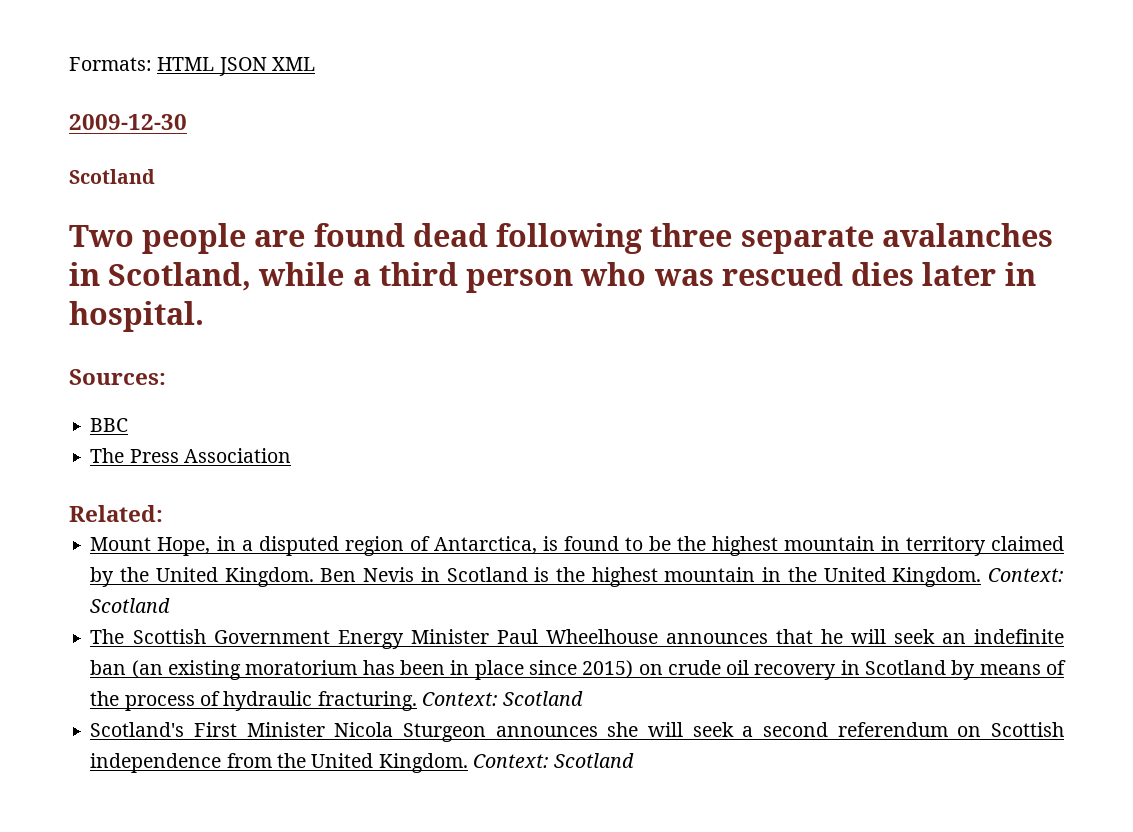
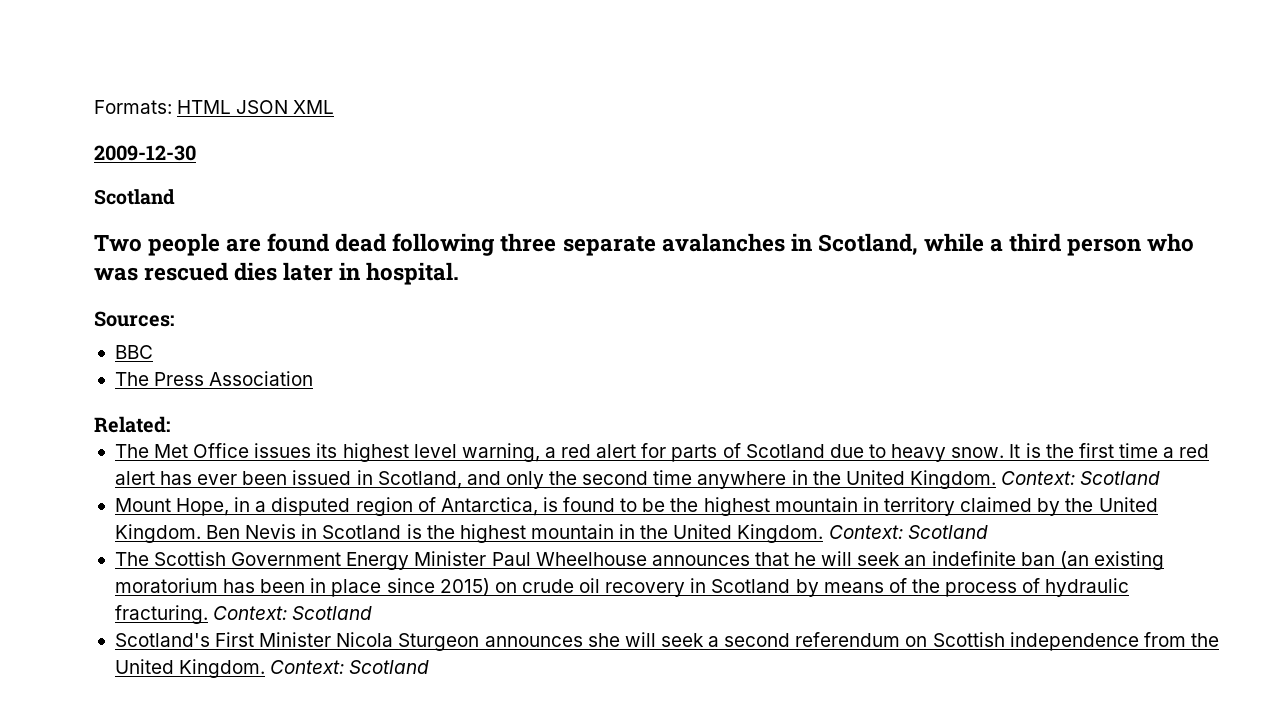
(163, 513) none -> [114,443,1210,462] [114,470,1161,489] // The Met Office issues its highest level warning, a red alert for parts of Scotland due to heavy snow. It is the first time a red alert has ever been issued in Scotland, and only the second time anywhere in the United Kingdom. Context: Scotland

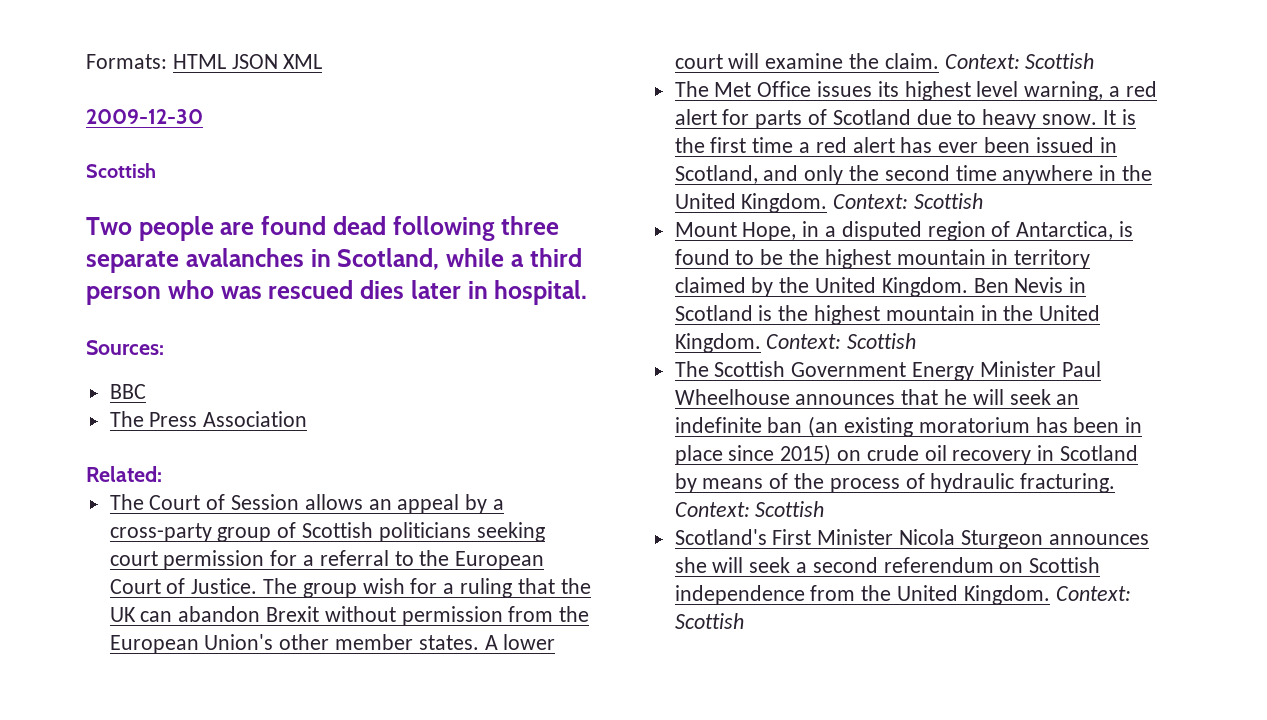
[94,189,175,205] Scotland -> [86,163,156,178] Scottish
(170, 424) none -> [109,494,505,514] [109,522,545,542] [109,550,545,570] [109,578,591,598] [109,606,590,626] [109,634,556,654] [674,53,1095,69] // The Court of Session allows an appeal by a cross-party group of Scottish politicians seeking court permission for a referral to the European Court of Justice. The group wish for a ruling that the UK can abandon Brexit without permission from the European Union's other member states. A lower court will examine the claim. Context: Scottish
[1080,471,1161,485] Scotland -> [914,193,984,209] Scottish
[907,525,988,539] Scotland -> [847,333,917,349] Scottish
[292,606,373,620] Scotland -> [755,501,825,517] Scottish
[349,660,430,674] Scotland -> [674,613,744,629] Scottish

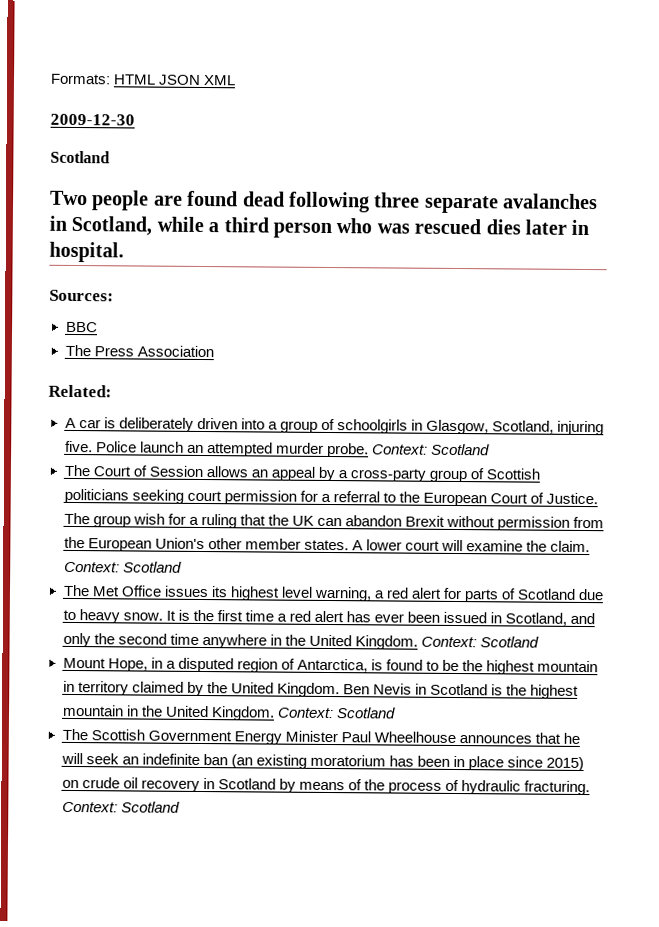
[86,163,156,178] Scottish -> [50,150,110,164] Scotland
(162, 474) none -> [64,417,605,436] [64,440,490,458] // A car is deliberately driven into a group of schoolgirls in Glasgow, Scotland, injuring five. Police launch an attempted murder probe. Context: Scotland
[1025,53,1095,69] Scottish -> [122,561,182,573] Scotland
[914,193,984,209] Scottish -> [480,636,539,648] Scotland
[847,333,917,349] Scottish -> [336,707,396,719] Scotland
[755,501,825,517] [674,529,1149,549] [674,557,1101,573] [674,585,1131,605] [674,613,744,629] Scottish // Scotland's First Minister Nicola Sturgeon announces she will seek a second referendum on Scottish independence from the United Kingdom. Context: Scottish -> [120,801,180,813] Scotland

